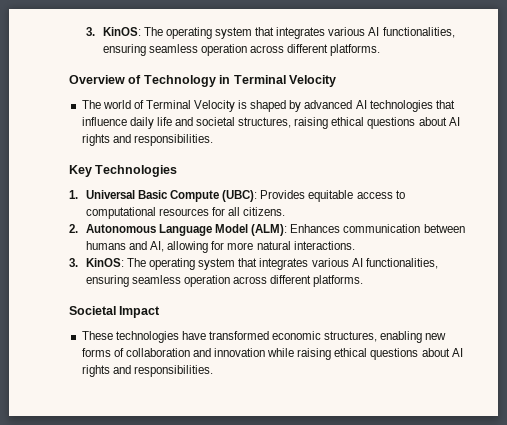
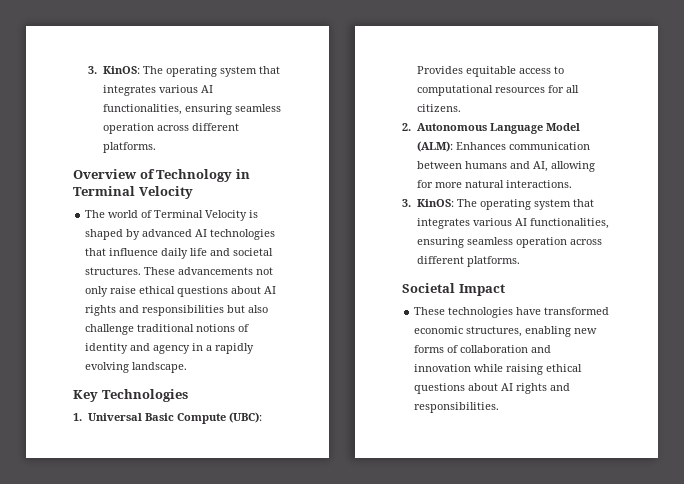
[238,117,460,129] [81,134,213,146] structures, raising ethical questions about AI rights and responsibilities. -> [85,267,274,275] [85,286,277,297] [85,305,269,316] [85,324,250,335] [85,343,255,354] [85,362,188,373] structures. These advancements not only raise ethical questions about AI rights and responsibilities but also challenge traditional notions of identity and agency in a rapidly evolving landscape.

